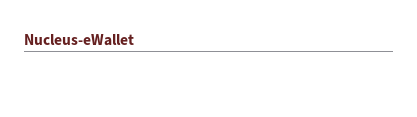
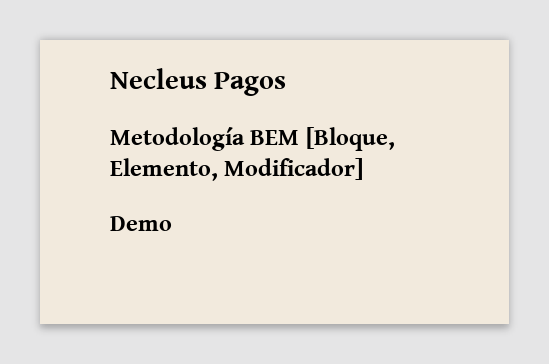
[24,34,134,46] Nucleus-eWallet -> [110,68,287,96] [110,127,395,151] [110,158,364,181] [110,216,172,231] Necleus Pagos // Metodología BEM [Bloque, Elemento, Modificador] // Demo

